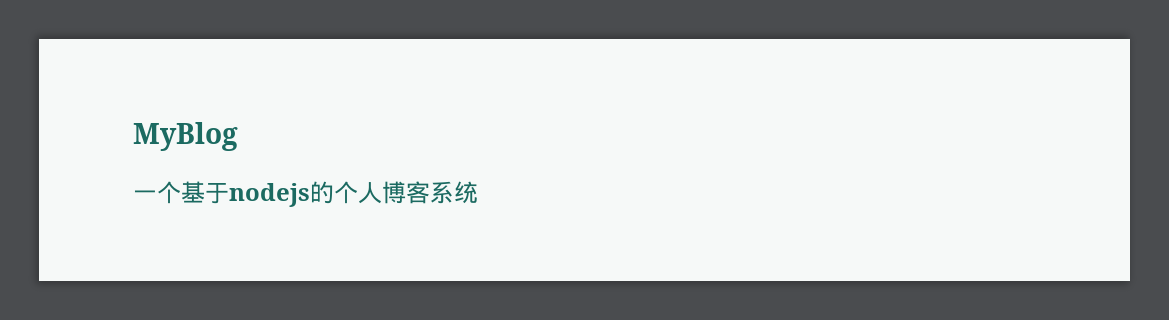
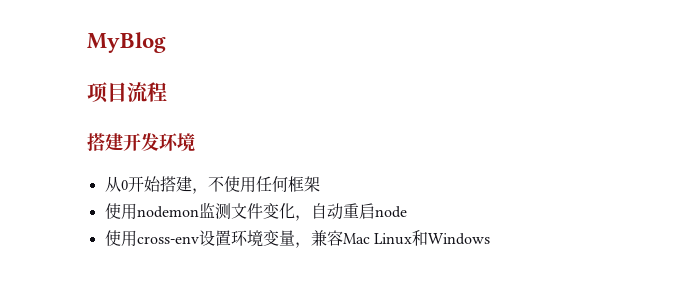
[133,181,478,207] 一个基于nodejs的个人博客系统 -> [87,82,167,103] [87,133,195,152] [104,176,320,194] [104,202,407,221] [104,230,490,248] 项目流程 // 搭建开发环境 // 从0开始搭建，不使用任何框架 // 使用nodemon监测文件变化，自动重启node // 使用cross-env设置环境变量，兼容Mac Linux和Windows

